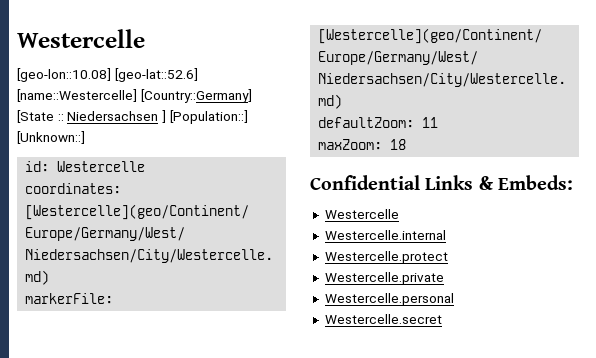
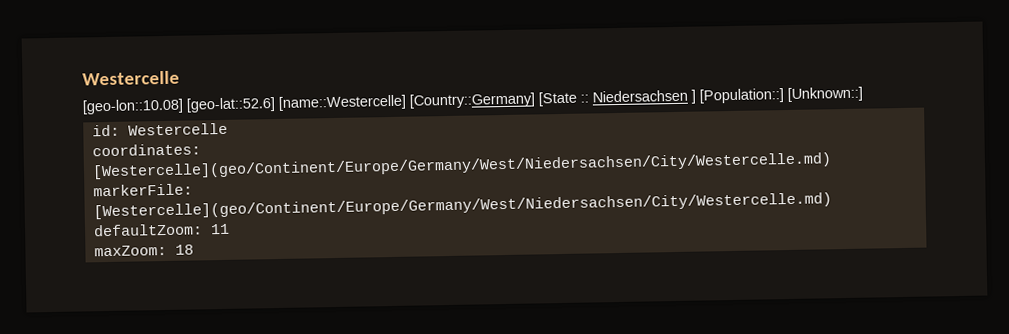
[310,175,573,190] [324,209,399,219] [324,230,446,240] [324,251,448,264] [324,272,444,285] [324,293,454,306] [324,314,442,324] // Confidential Links & Embeds: // Westercelle // Westercelle.internal // Westercelle.protect // Westercelle.private // Westercelle.personal // Westercelle.secret -> (194, 249) none

